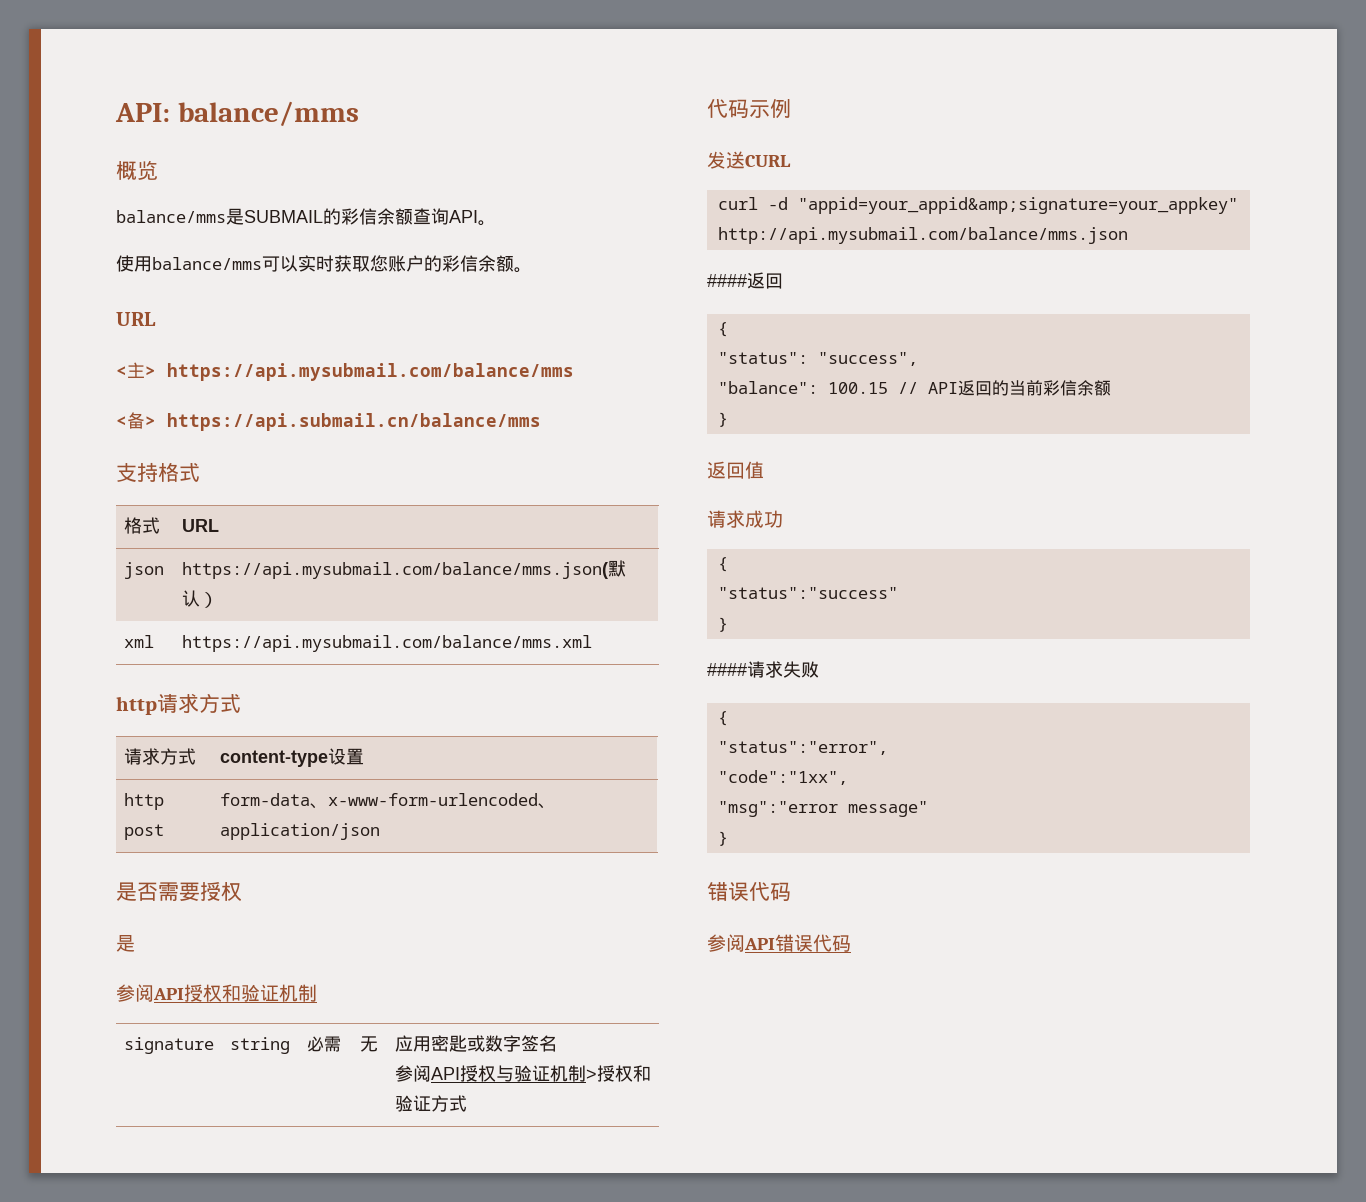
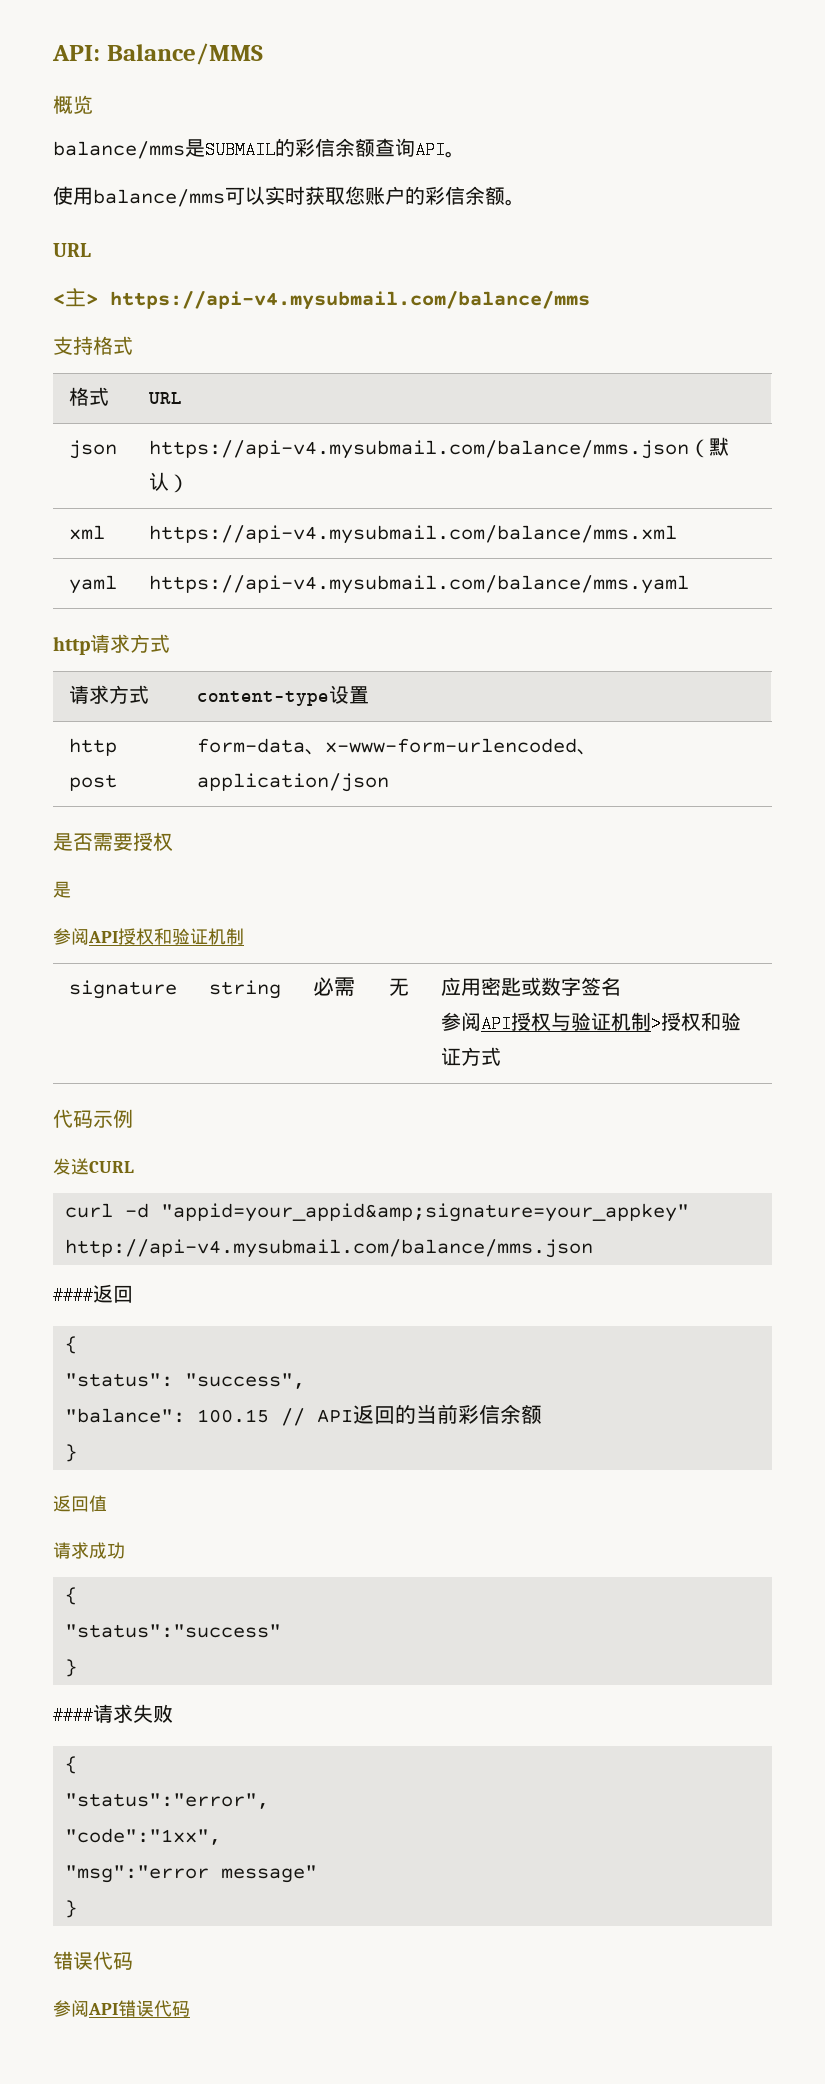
[177,101,359,127] balance/mms -> [106,43,263,65] Balance/MMS
[167,363,574,381] [116,412,541,431] https://api.mysubmail.com/balance/mms // <备> https://api.submail.cn/balance/mms -> [110,291,590,310] https://api-v4.mysubmail.com/balance/mms
[181,562,608,579] https://api.mysubmail.com/balance/mms.json( -> [148,439,709,459] https://api-v4.mysubmail.com/balance/mms.json（
[181,635,592,652] https://api.mysubmail.com/balance/mms.xml -> [148,525,677,544] [68,575,117,594] [148,575,689,594] https://api-v4.mysubmail.com/balance/mms.xml // yaml | https://api-v4.mysubmail.com/balance/mms.yaml
[717,227,1128,244] http://api.mysubmail.com/balance/mms.json -> [65,1239,593,1258] http://api-v4.mysubmail.com/balance/mms.json

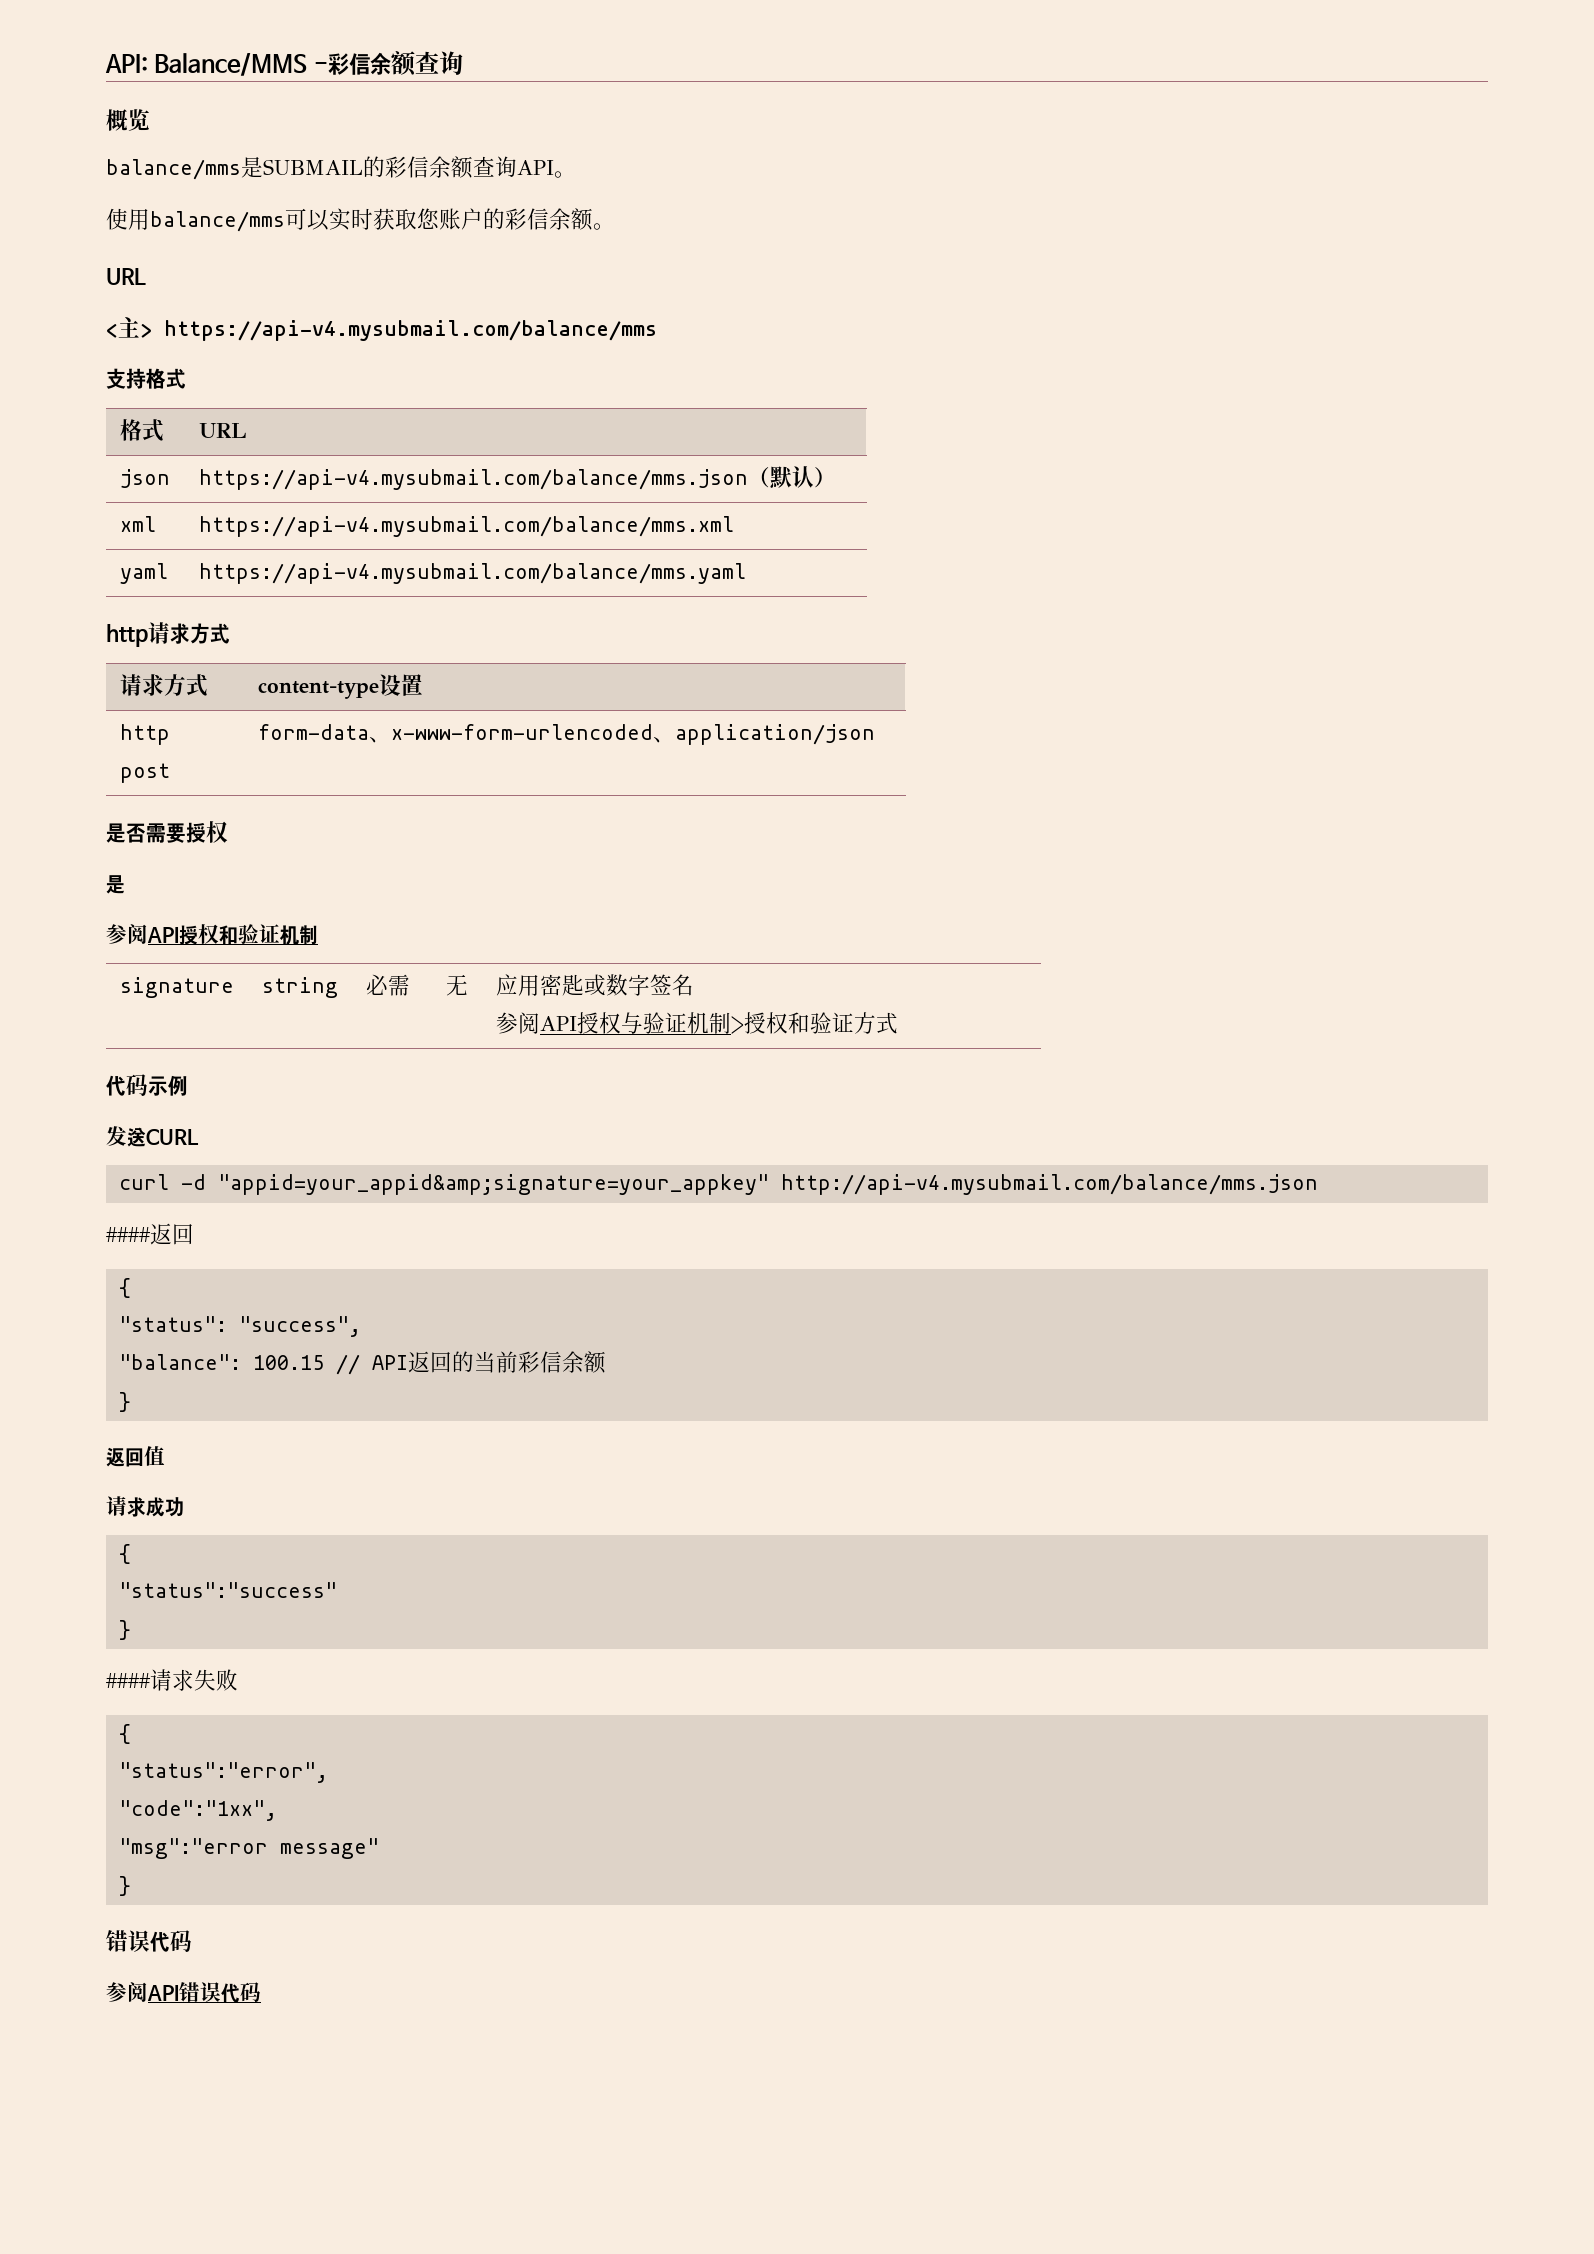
(263, 54) none -> [313,51,463,77] -彩信余额查询

